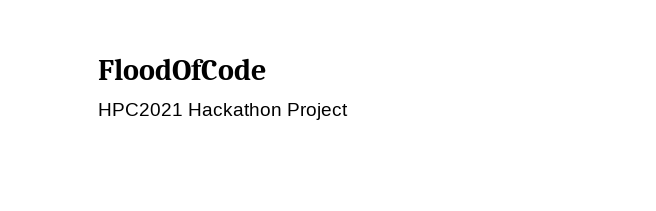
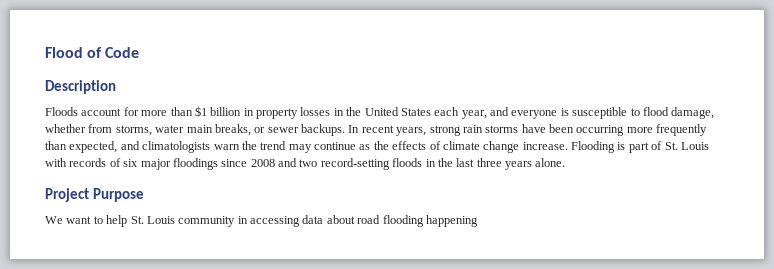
[98,58,266,80] [98,103,349,120] FloodOfCode // HPC2021 Hackathon Project -> [45,47,140,58] [45,80,116,94] [45,106,715,119] [45,124,708,136] [45,141,709,153] [45,158,566,170] [45,188,144,202] [45,215,478,227] Flood of Code // Description // Floods account for more than $1 billion in property losses in the United States each year, and everyone is susceptible to flood damage, whether from storms, water main breaks, or sewer backups. In recent years, strong rain storms have been occurring more frequently than expected, and climatologists warn the trend may continue as the effects of climate change increase. Flooding is part of St. Louis with records of six major floodings since 2008 and two record-setting floods in the last three years alone. // Project Purpose // We want to help St. Louis community in accessing data about road flooding happening

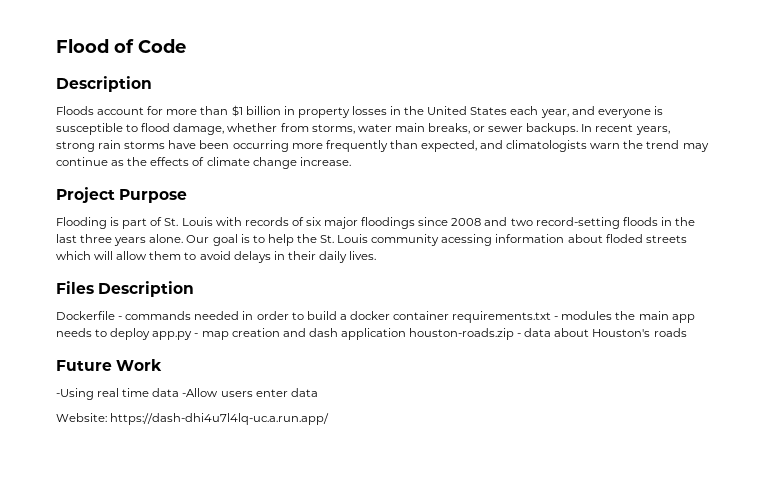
(568, 146) none -> [56,187,188,203] // Project Purpose //
[45,188,144,202] [45,216,92,224] // Project Purpose // We want -> [186,234,250,246] Our goal is
(128, 221) none -> [296,234,317,243] the
[237,215,478,227] in accessing data about road flooding happening -> [441,234,687,246] [56,251,377,263] [56,281,195,297] [56,311,695,323] [56,328,687,340] [56,359,163,371] [56,388,318,400] [56,413,330,425] acessing information about floded streets which will allow them to avoid delays in their daily lives. // Files Description // Dockerfile - commands needed in order to build a docker container requirements.txt - modules the main app needs to deploy app.py - map creation and dash application houston-roads.zip - data about Houston's roads // Future Work // -Using real time data -Allow users enter data // Website: https://dash-dhi4u7l4lq-uc.a.run.app/

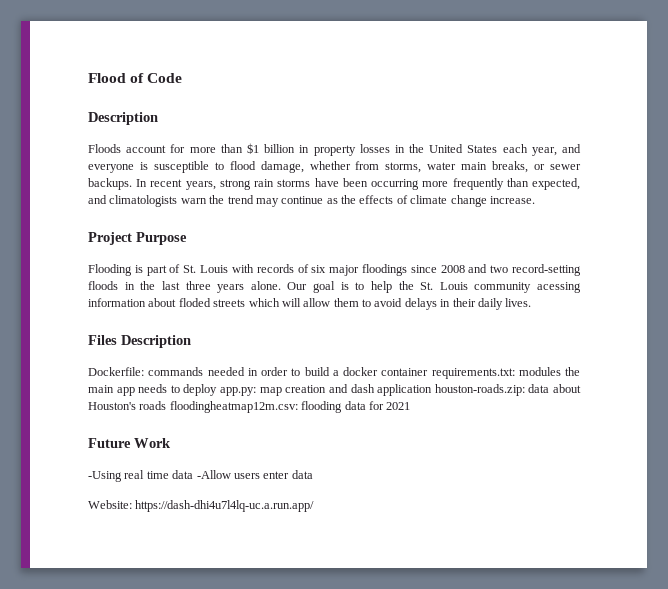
[56,311,123,320] Dockerfile - -> [88,367,144,376] Dockerfile:
[452,311,559,323] requirements.txt - -> [431,368,515,379] requirements.txt:
[152,331,199,340] app.py - -> [220,387,257,396] app.py:
[409,328,522,340] houston-roads.zip - -> [434,384,525,396] houston-roads.zip:
(687, 332) none -> [169,401,411,413] floodingheatmap12m.csv: flooding data for 2021

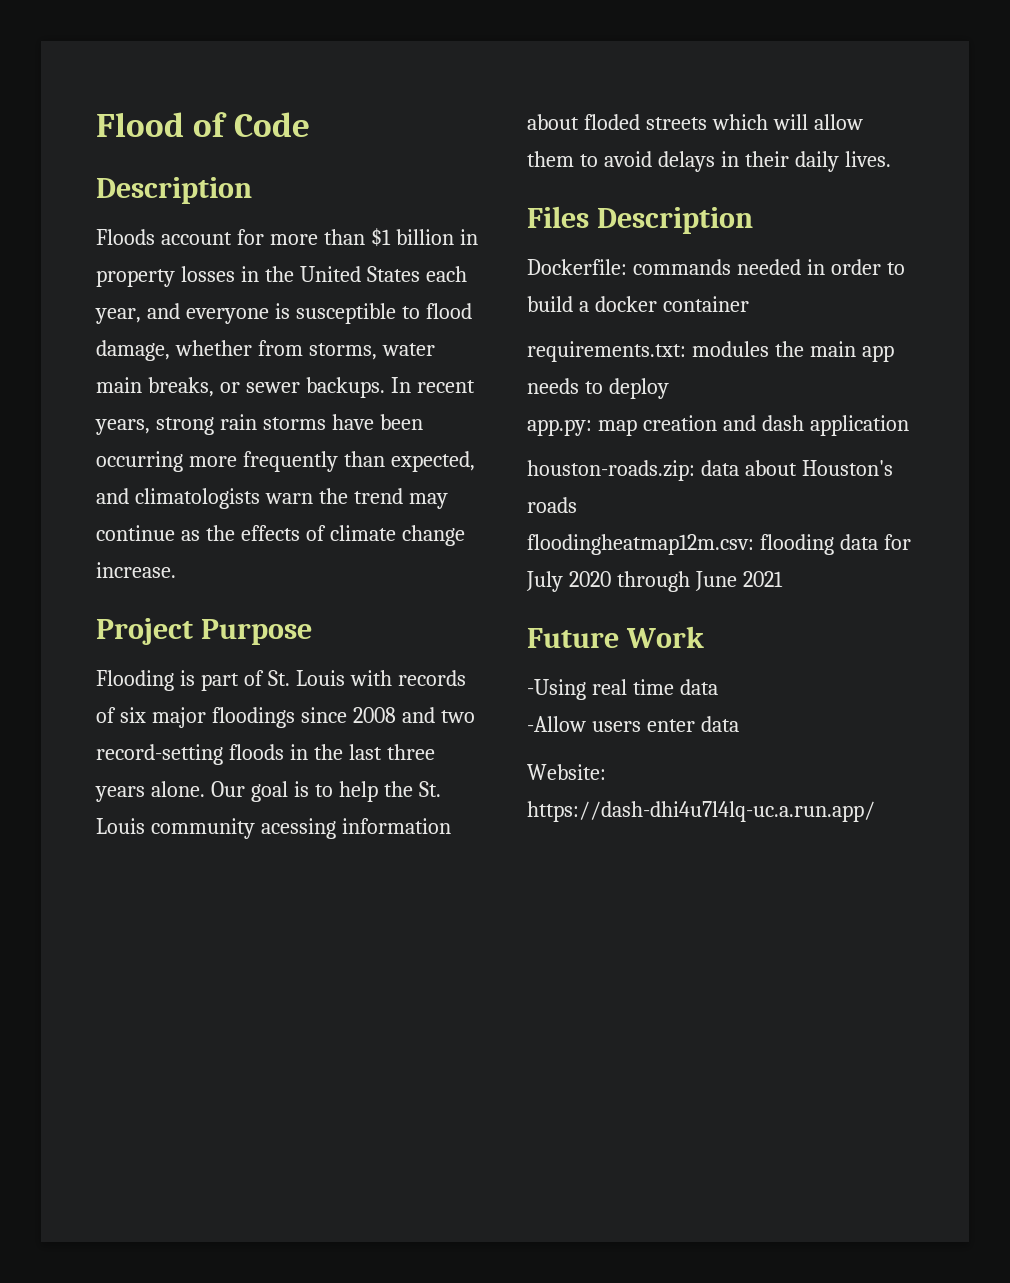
(429, 372) none -> (749, 304) //
(218, 390) none -> (669, 388) //
(433, 390) none -> (909, 425) //
(167, 405) none -> (577, 505) //
(384, 405) none -> [526,571,737,592] July 2020 through June
(194, 474) none -> (718, 687) //

